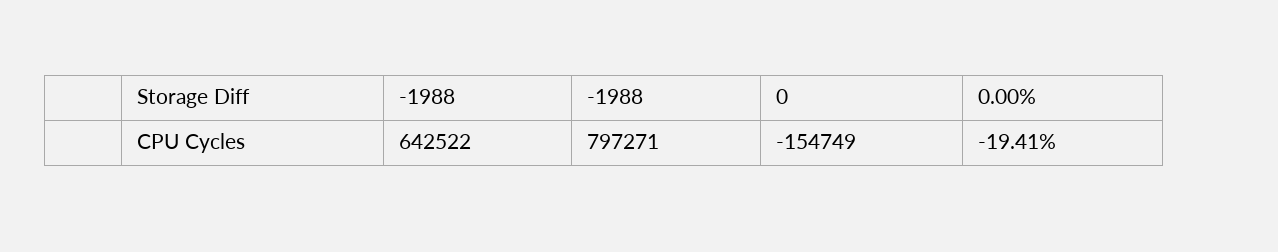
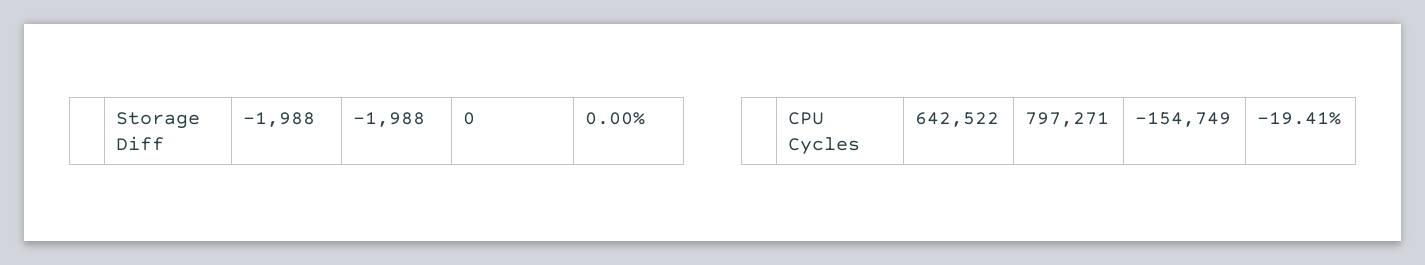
[399,89,456,104] [587,89,644,104] -1988 | -1988 -> [243,112,316,127] [353,112,426,127] -1,988 | -1,988
[399,134,472,149] [587,134,660,149] [776,134,857,149] 642522 | 797271 | -154749 -> [915,112,1000,127] [1025,112,1110,127] [1135,112,1232,127] 642,522 | 797,271 | -154,749

